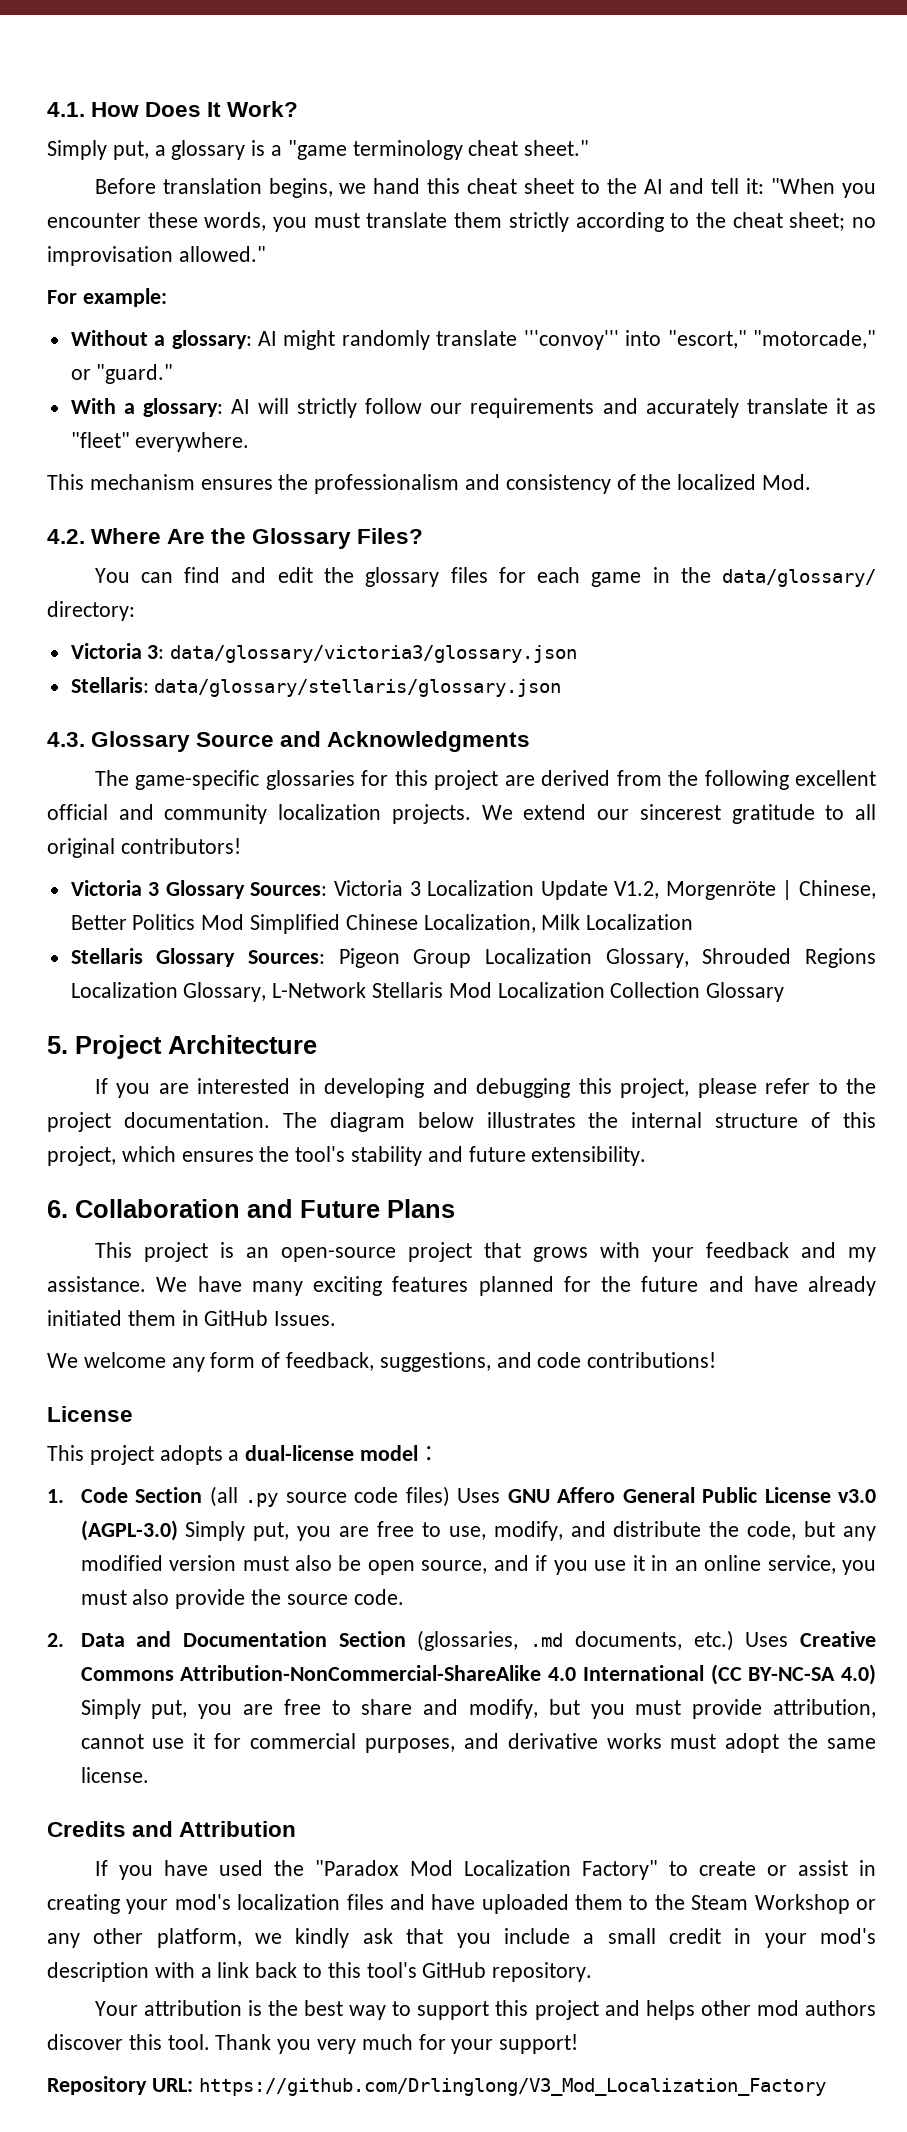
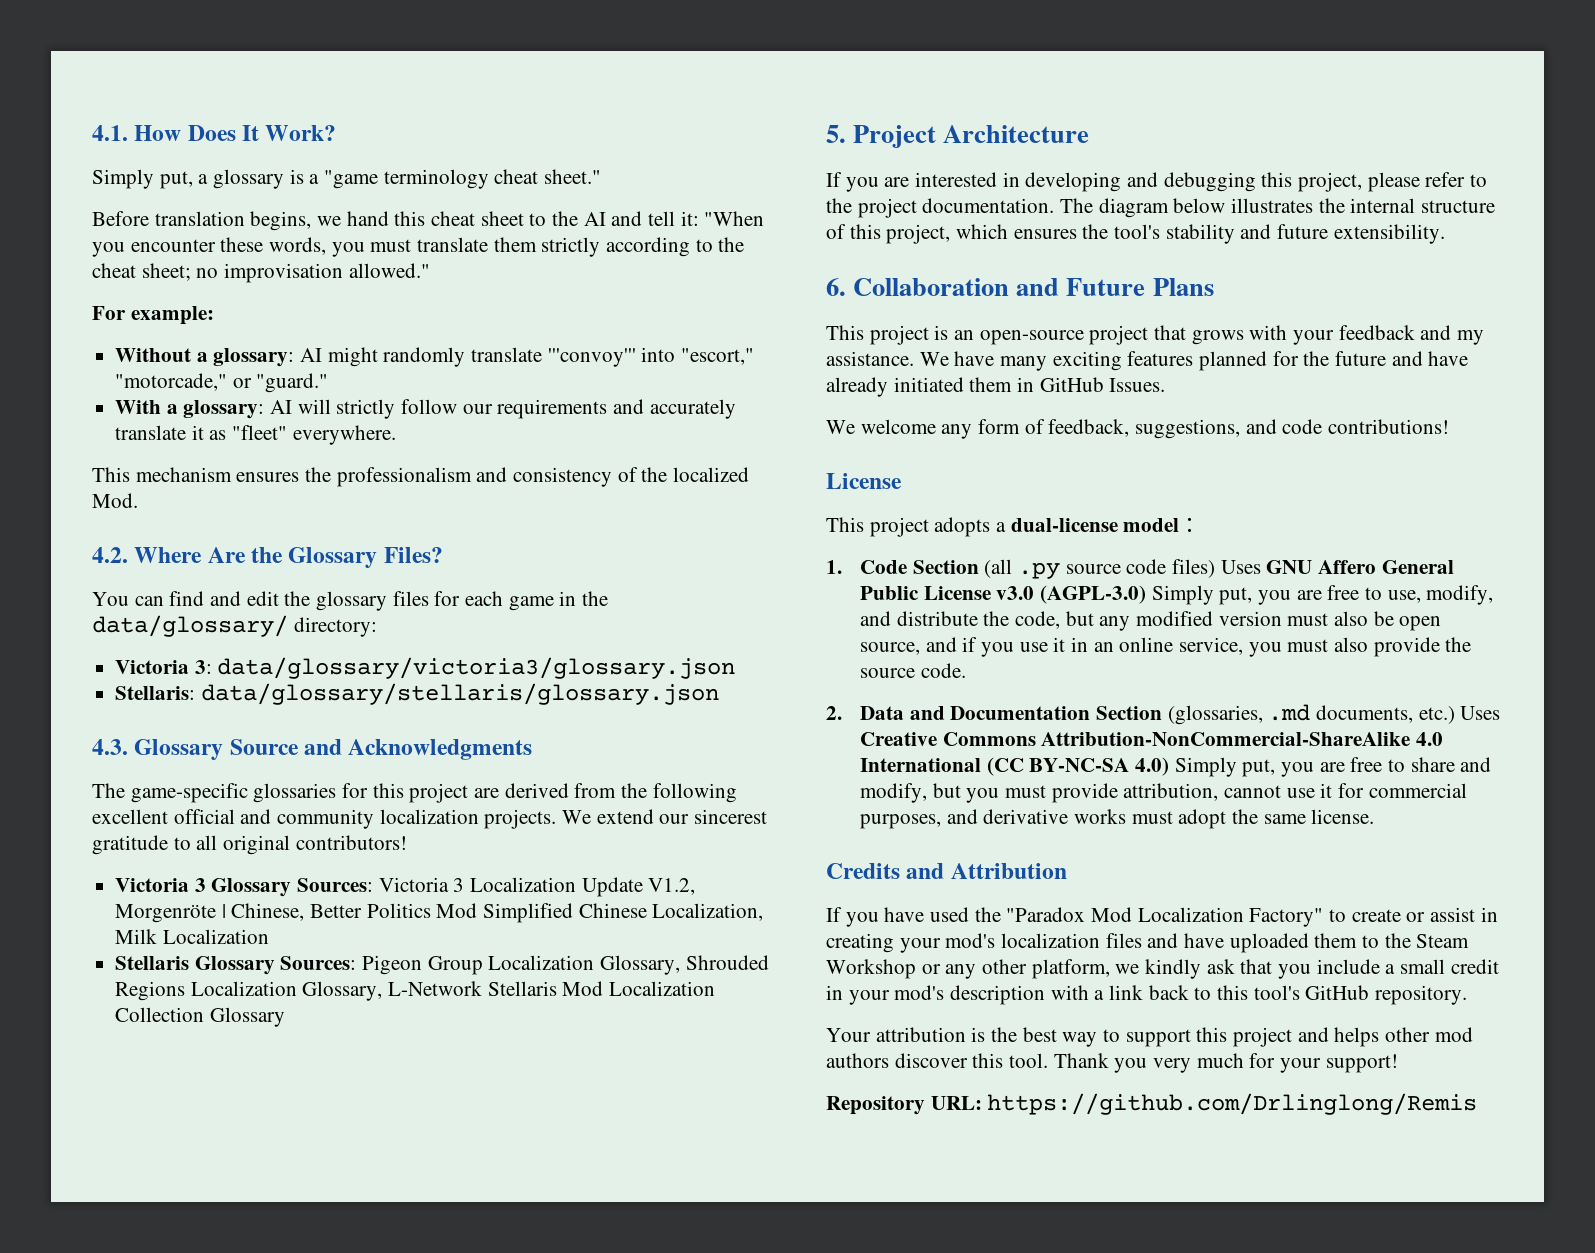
[198,2078,826,2096] https://github.com/Drlinglong/V3_Mod_Localization_Factory -> [987,1093,1478,1115] https://github.com/Drlinglong/Remis

